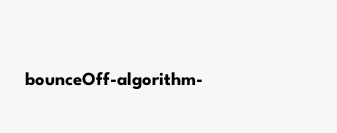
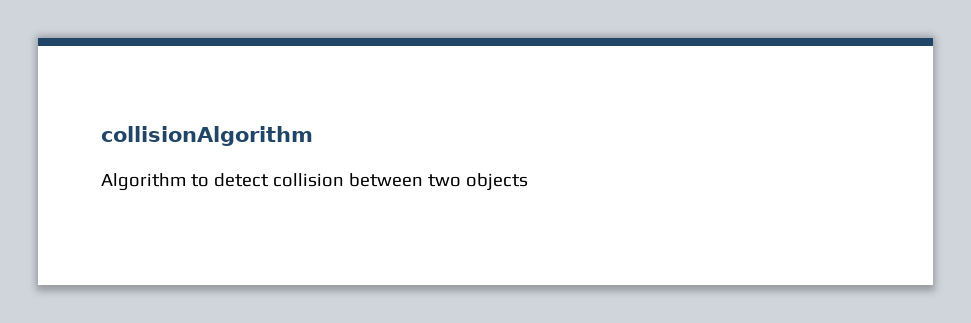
[25,72,203,90] bounceOff-algorithm- -> [101,126,313,146] [101,173,528,191] collisionAlgorithm // Algorithm to detect collision between two objects

